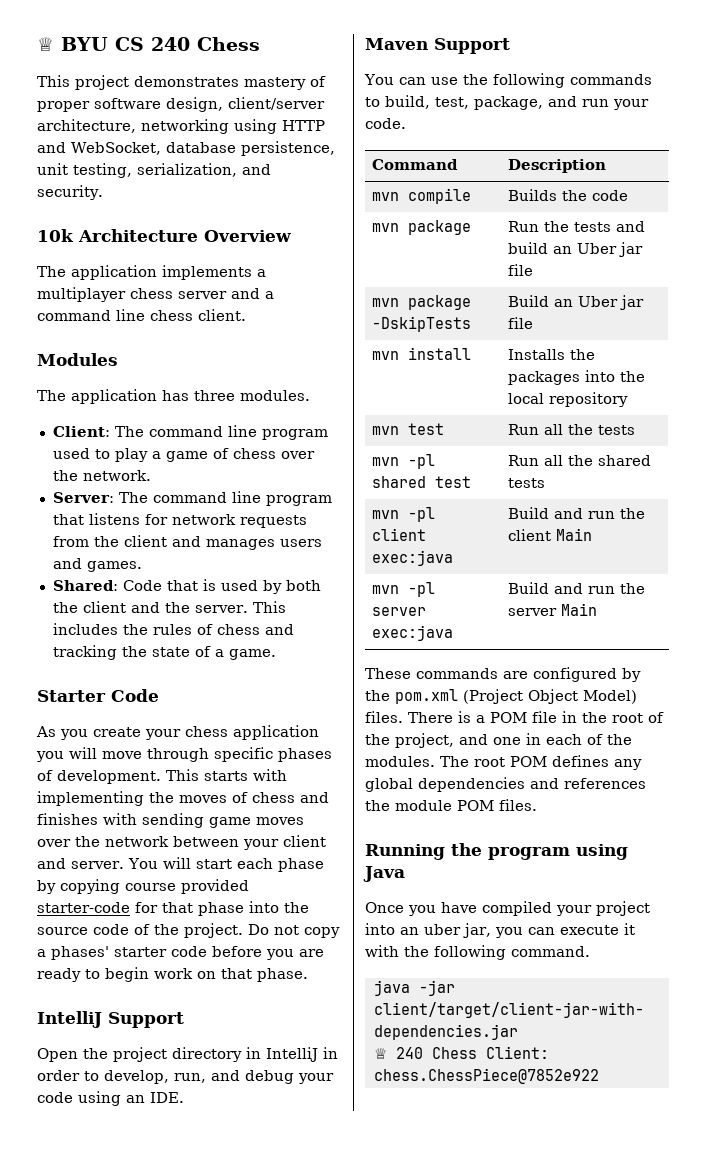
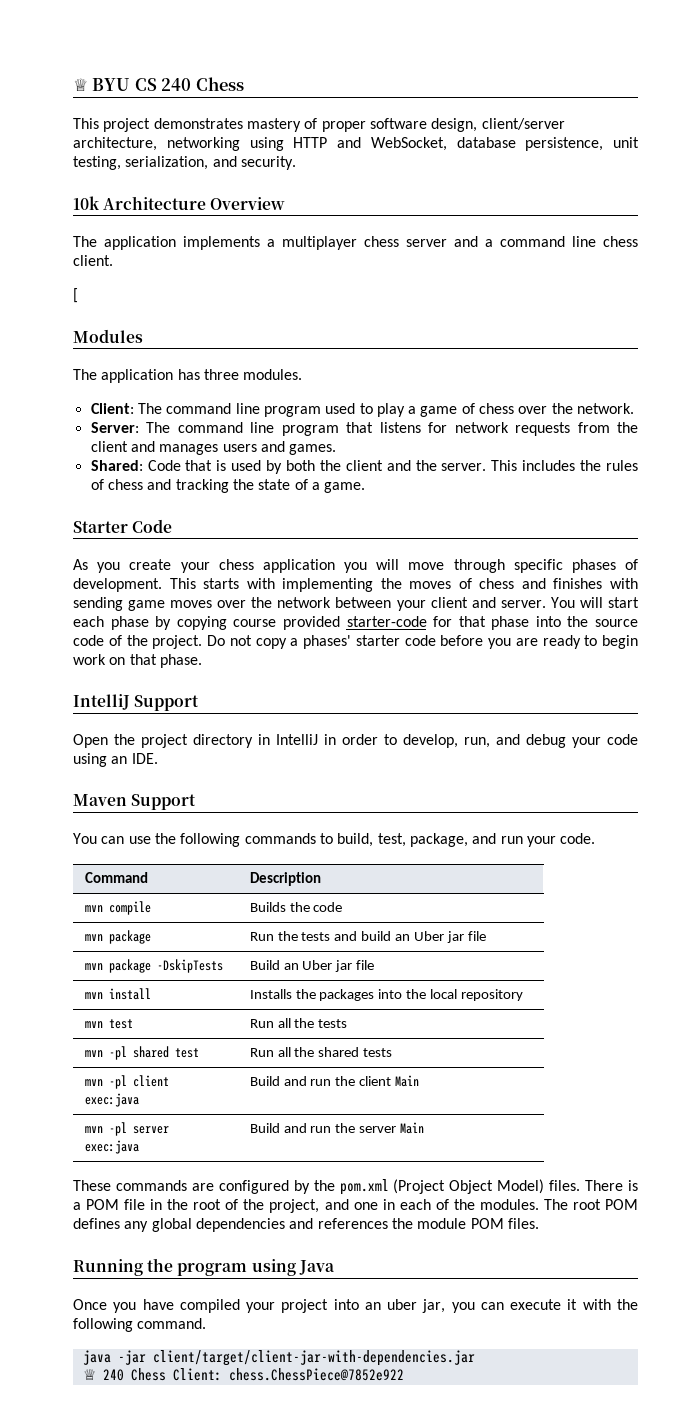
(246, 315) none -> [73,288,78,303] // [

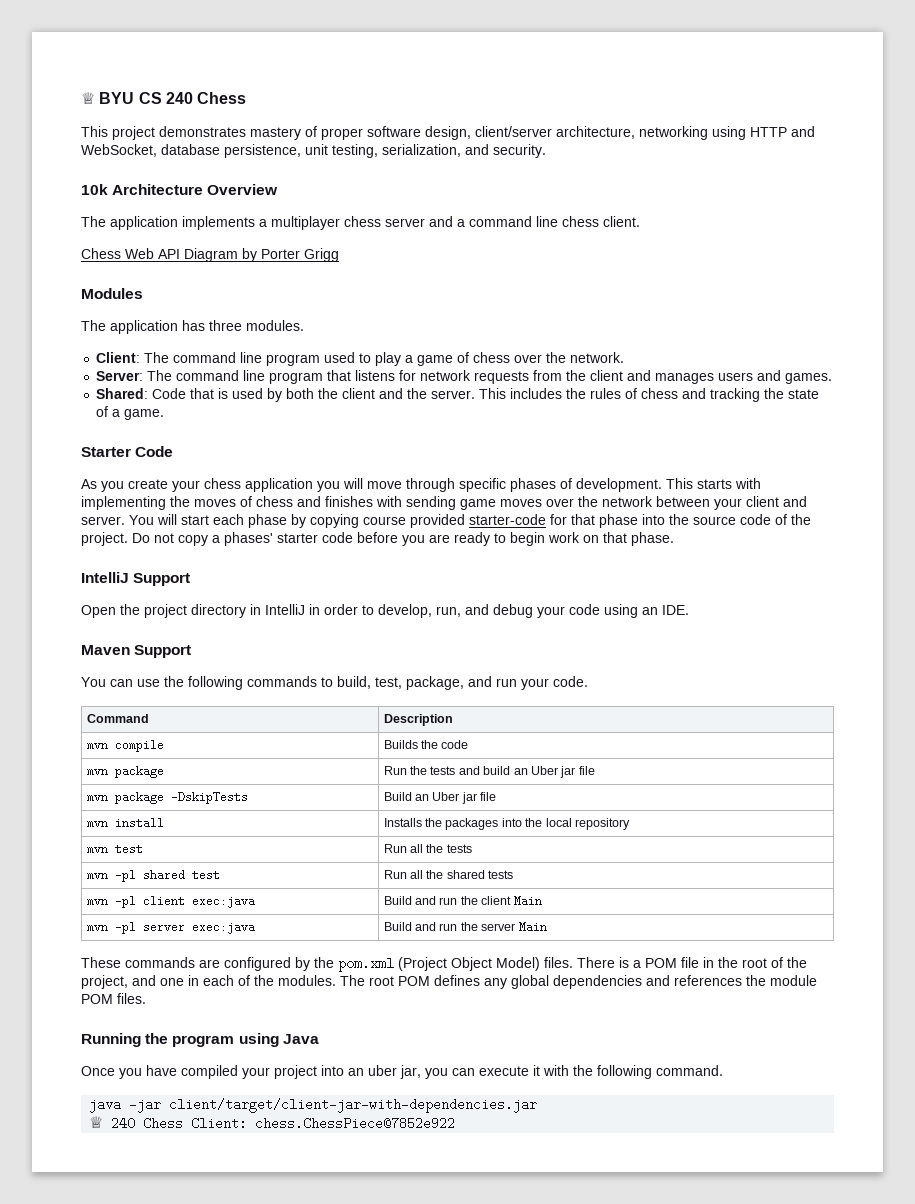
[73,288,78,303] [ -> [81,248,339,262] Chess Web API Diagram by Porter Grigg

